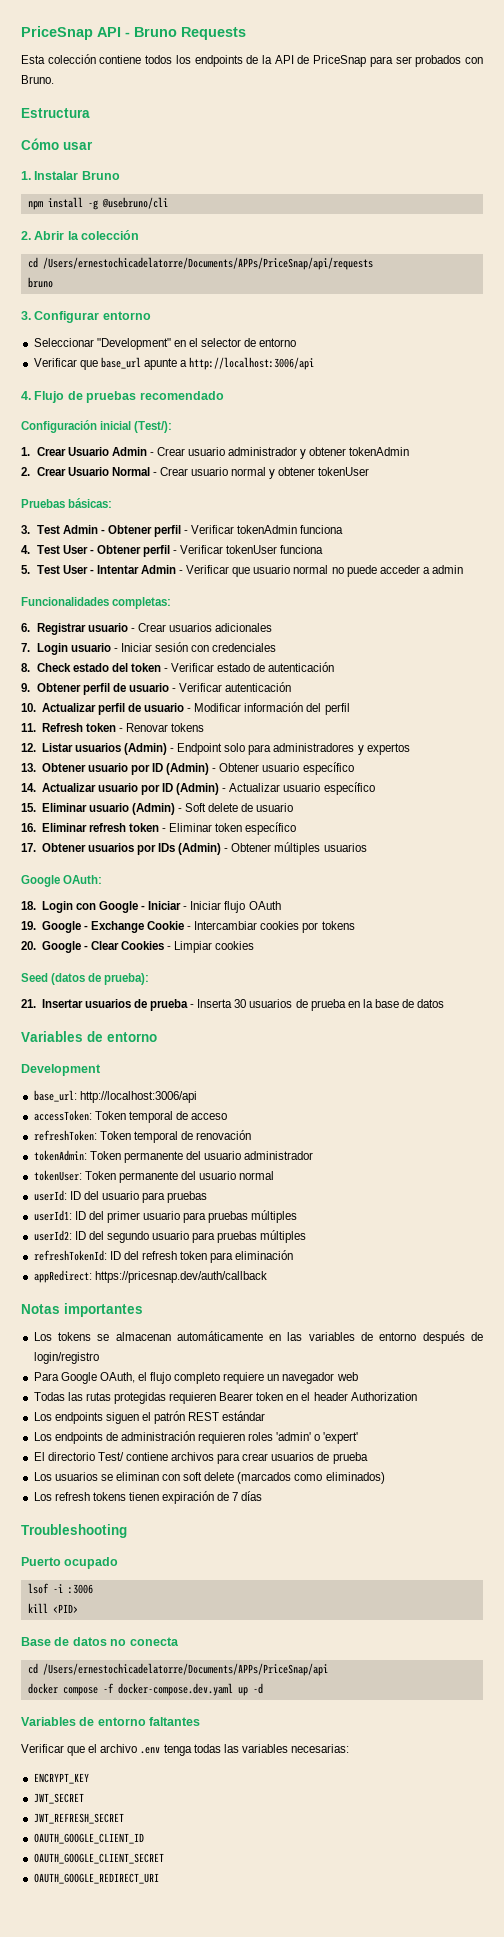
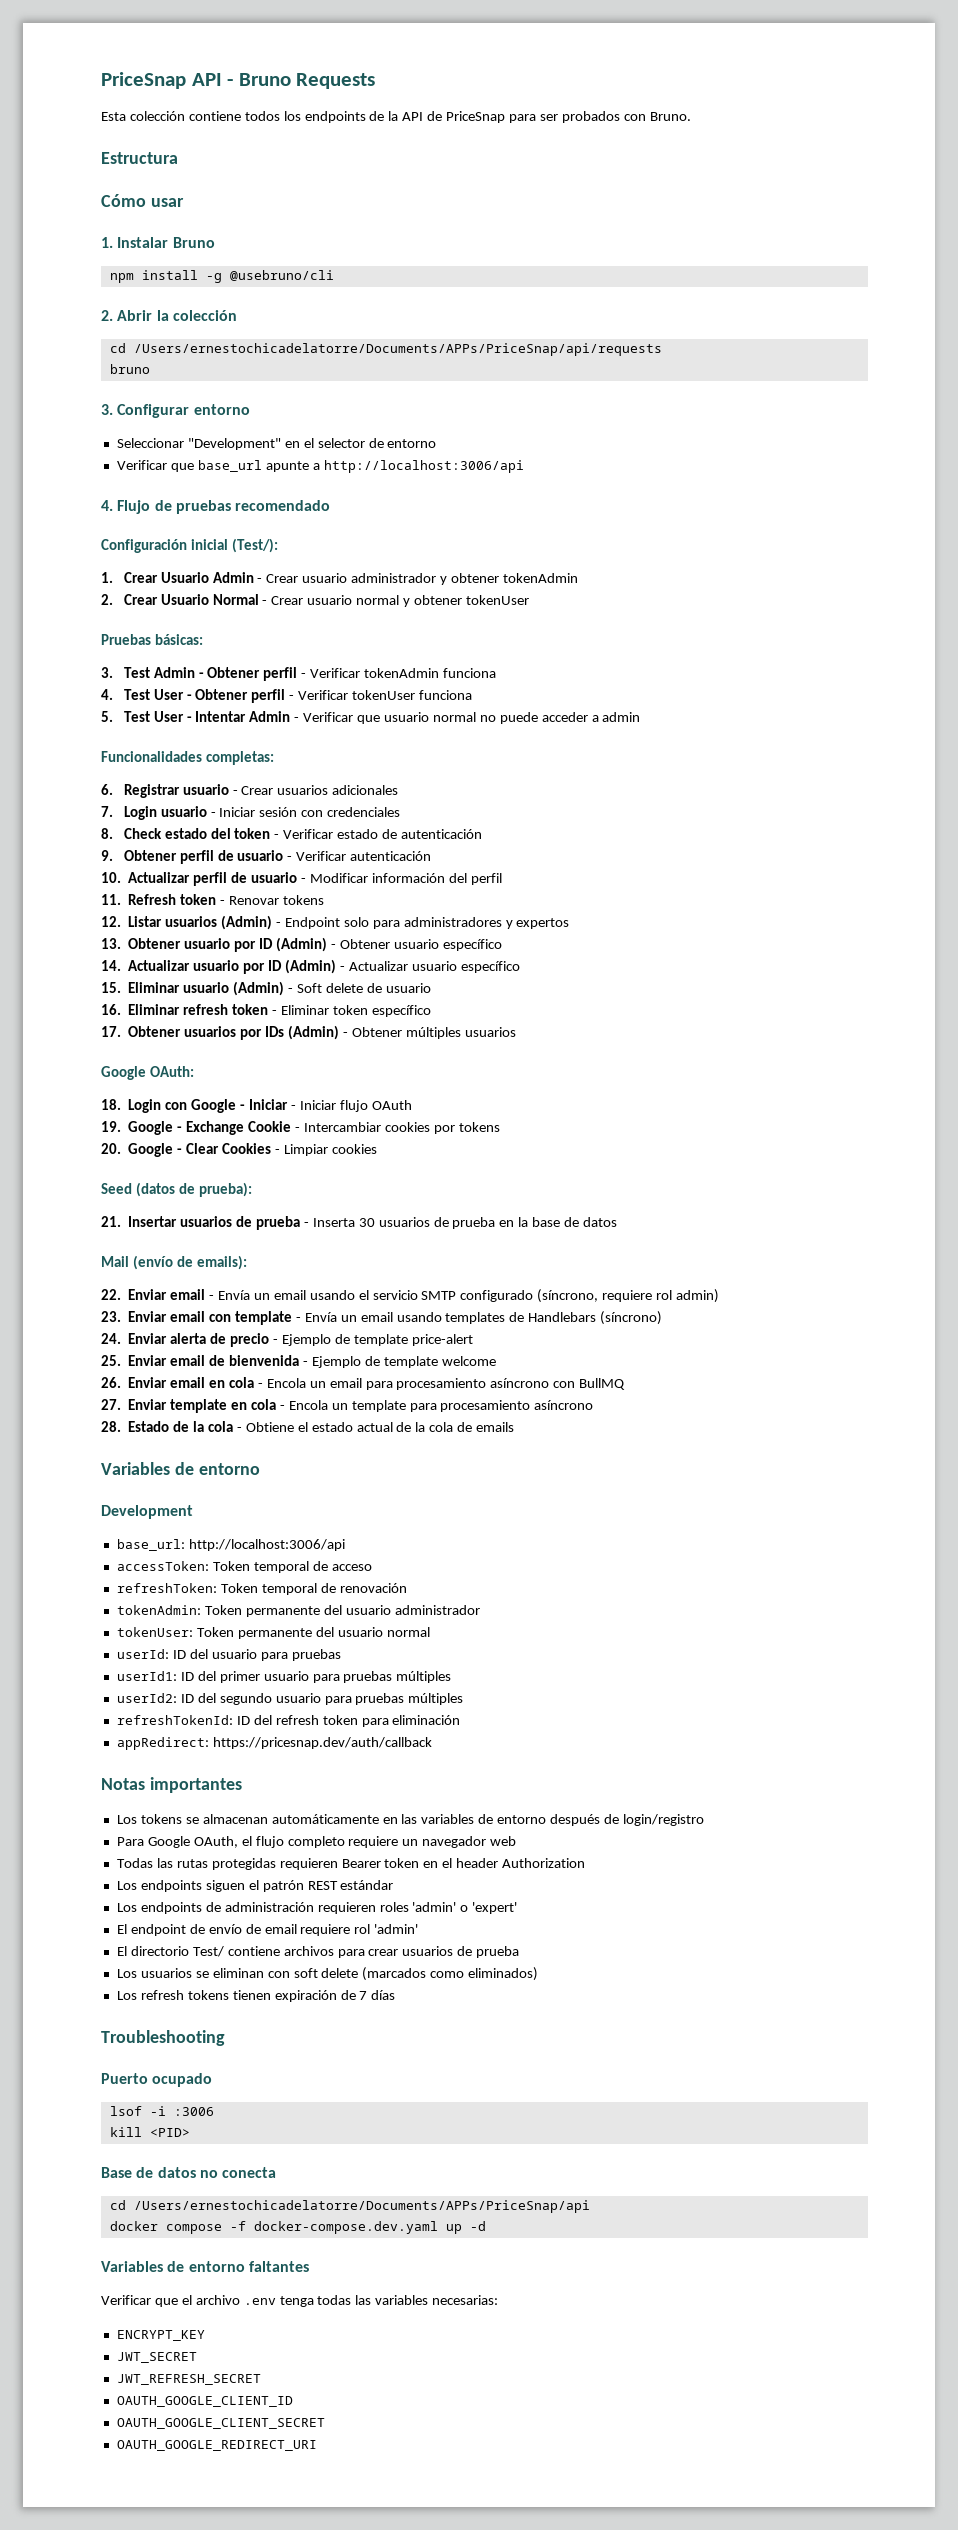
(445, 1003) none -> [101,1255,247,1270] [101,1289,720,1303] [101,1311,663,1325] [101,1333,473,1347] [101,1355,496,1368] [101,1377,626,1390] [101,1399,594,1413] [101,1421,515,1432] // Mail (envío de emails): // 22. Enviar email - Envía un email usando el servicio SMTP configurado (síncrono, requiere rol admin) // 23. Enviar email con template - Envía un email usando templates de Handlebars (síncrono) // 24. Enviar alerta de precio - Ejemplo de template price-alert // 25. Enviar email de bienvenida - Ejemplo de template welcome // 26. Enviar email en cola - Encola un email para procesamiento asíncrono con BullMQ // 27. Enviar template en cola - Encola un template para procesamiento asíncrono // 28. Estado de la cola - Obtiene el estado actual de la cola de emails
(359, 1438) none -> [116,1924,419,1936] // El endpoint de envío de email requiere rol 'admin'

